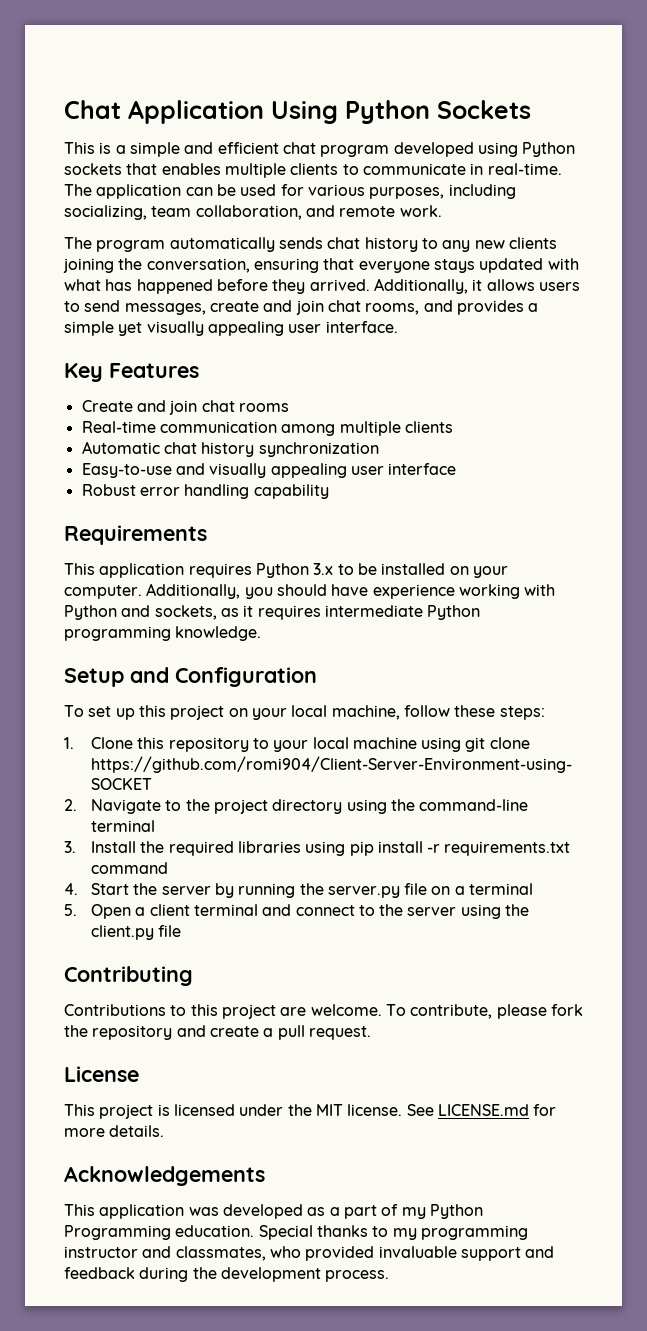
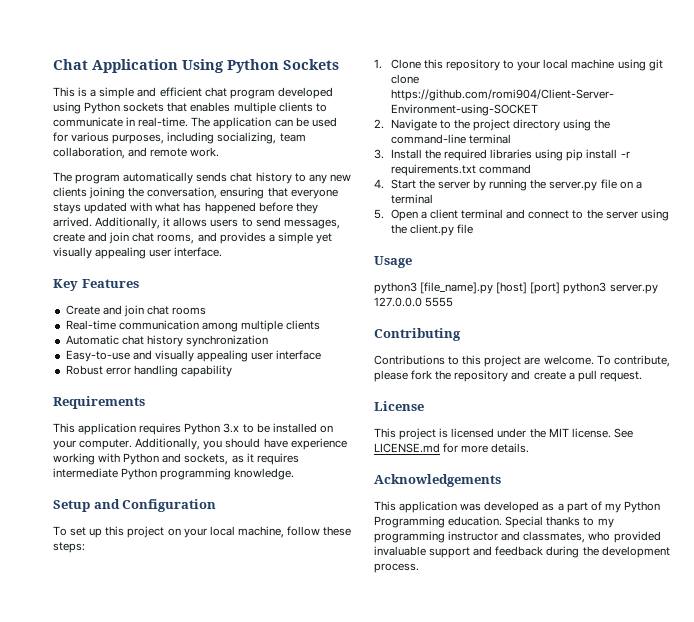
(182, 931) none -> [374,256,412,268] [374,282,658,294] [374,297,454,307] // Usage // python3 [file_name].py [host] [port] python3 server.py 127.0.0.0 5555

